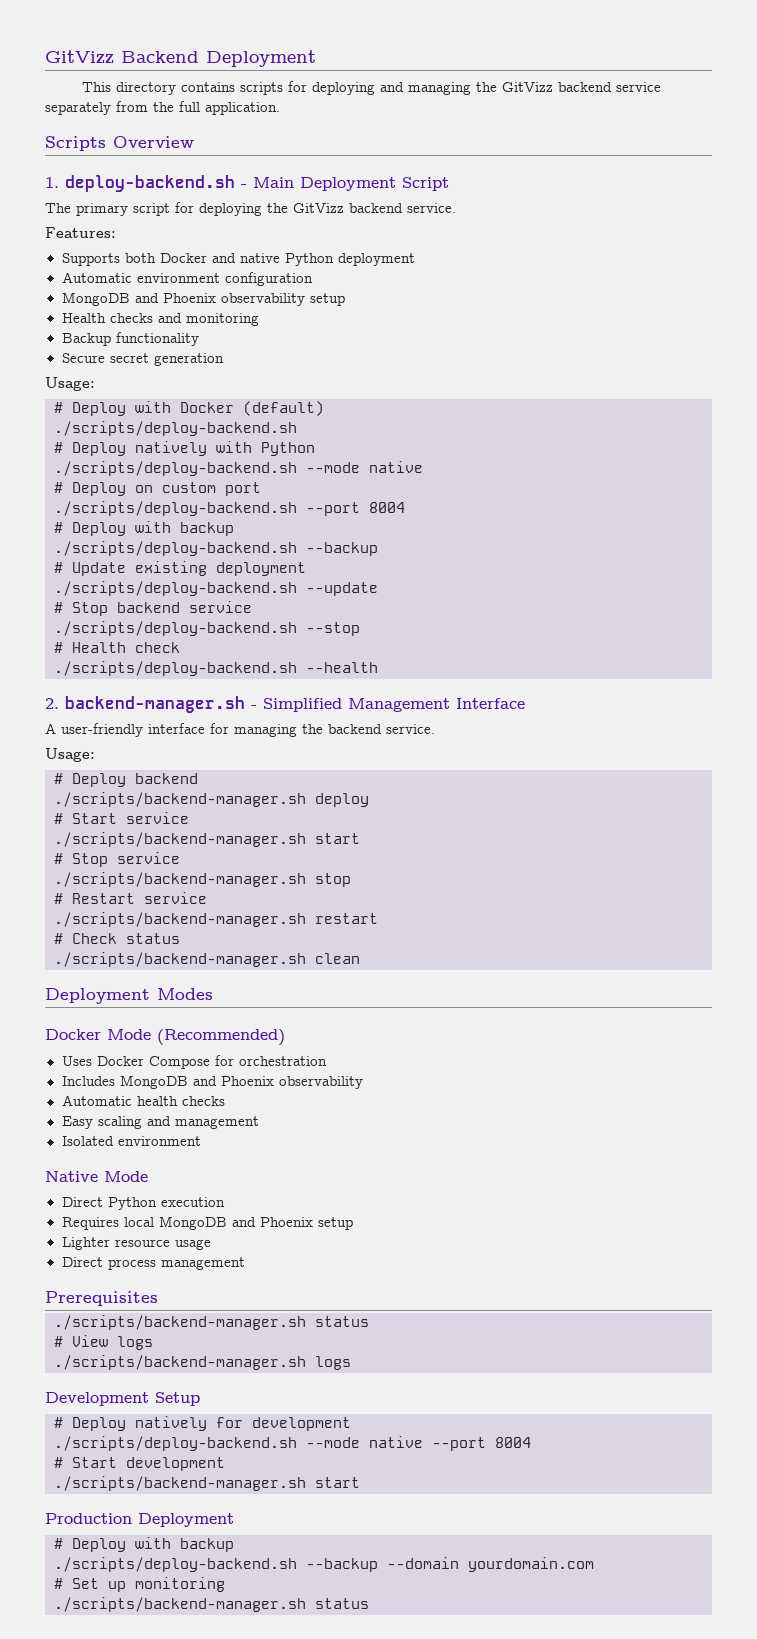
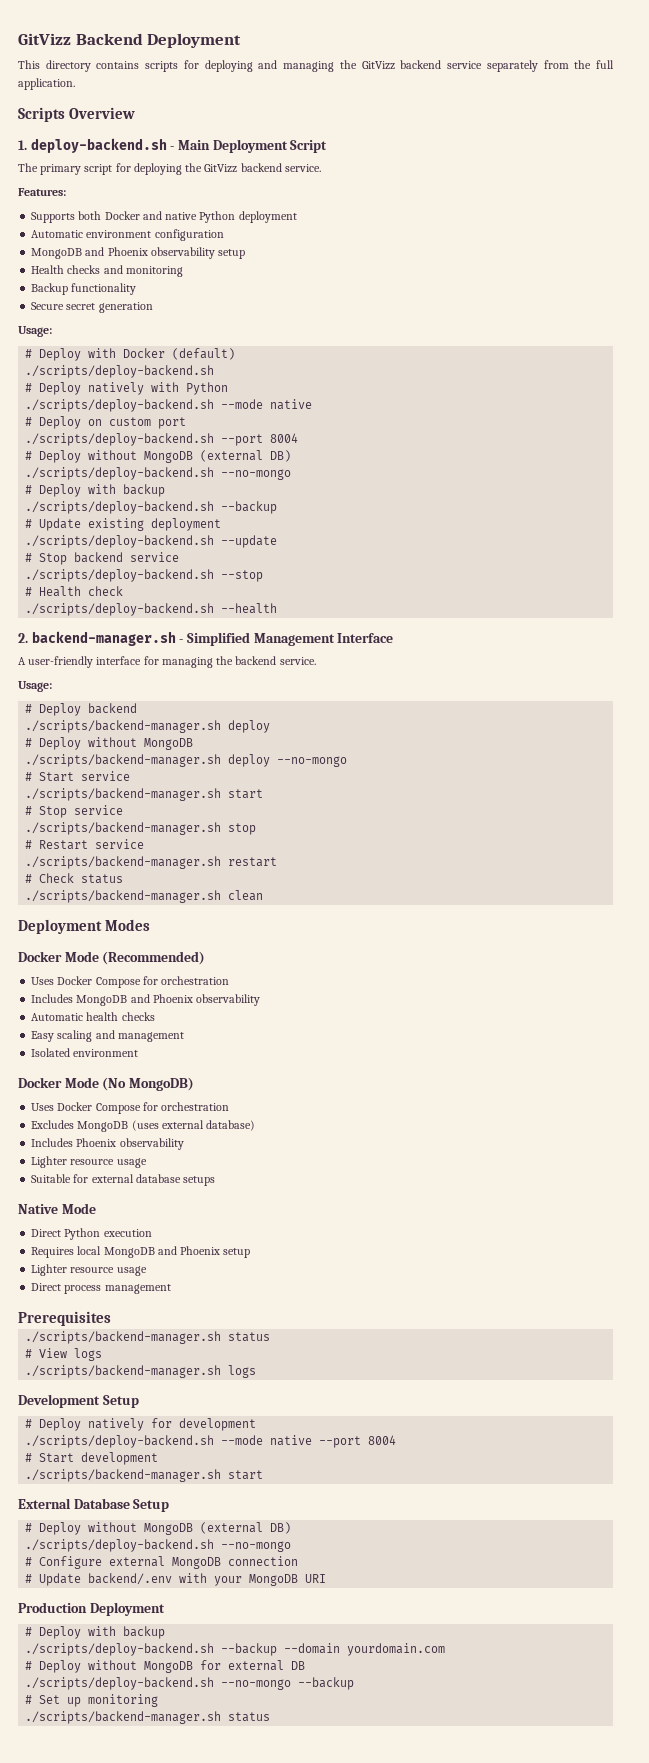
(405, 507) none -> [25,450,292,463] [25,467,292,480] // # Deploy without MongoDB (external DB) // ./scripts/deploy-backend.sh --no-mongo
(369, 800) none -> [25,737,194,750] [25,754,348,767] // # Deploy without MongoDB // ./scripts/backend-manager.sh deploy --no-mongo
(201, 1141) none -> [18,1077,194,1091] [31,1102,230,1114] [31,1120,256,1132] [31,1138,184,1150] [31,1156,147,1168] [31,1174,216,1186] // Docker Mode (No MongoDB) // Uses Docker Compose for orchestration // Excludes MongoDB (uses external database) // Includes Phoenix observability // Lighter resource usage // Suitable for external database setups
(360, 1482) none -> [18,1498,170,1512] [25,1522,292,1535] [25,1539,292,1552] [25,1556,299,1569] [25,1573,327,1586] // External Database Setup // # Deploy without MongoDB (external DB) // ./scripts/deploy-backend.sh --no-mongo // # Configure external MongoDB connection // # Update backend/.env with your MongoDB URI
(594, 1564) none -> [25,1660,306,1673] [25,1677,355,1690] // # Deploy without MongoDB for external DB // ./scripts/deploy-backend.sh --no-mongo --backup

